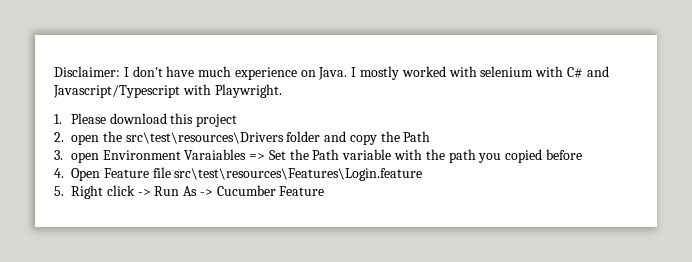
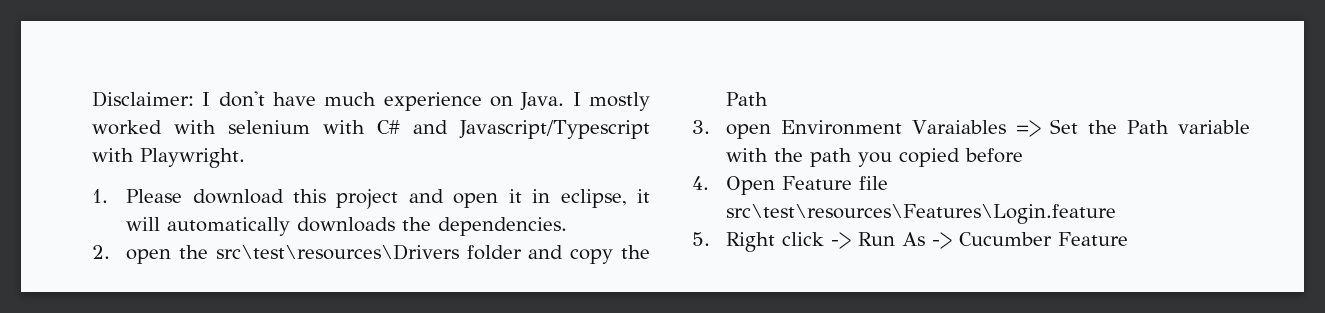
(238, 120) none -> [408,189,650,208] [126,217,568,236] and open it in eclipse, it will automatically downloads the dependencies.

